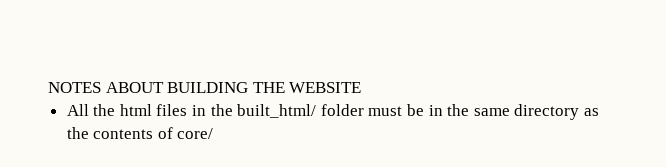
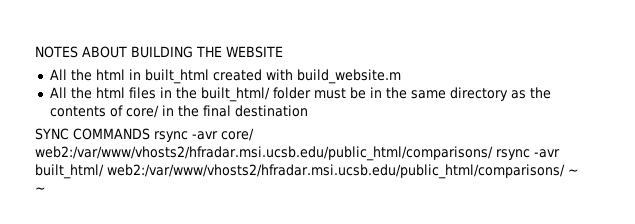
(362, 87) none -> [49,69,401,84] // All the html in built_html created with build_website.m
(214, 133) none -> [161,105,308,117] [35,128,254,142] [35,146,560,161] [35,164,579,179] [35,187,46,193] in the final destination // SYNC COMMANDS rsync -avr core/ web2:/var/www/vhosts2/hfradar.msi.ucsb.edu/public_html/comparisons/ rsync -avr built_html/ web2:/var/www/vhosts2/hfradar.msi.ucsb.edu/public_html/comparisons/ ~ // ~

